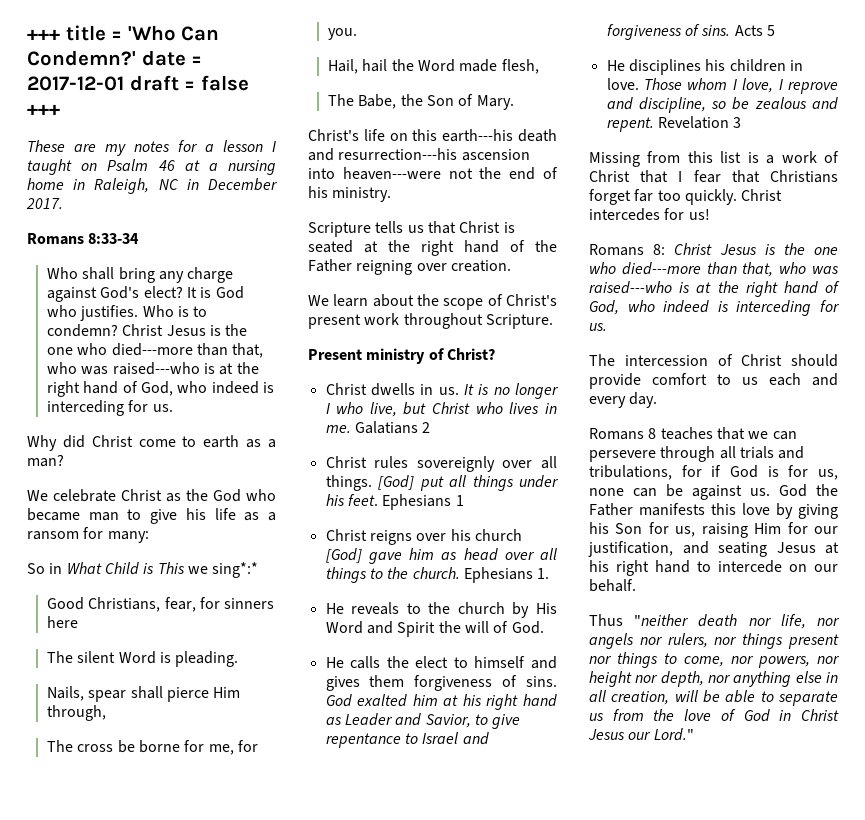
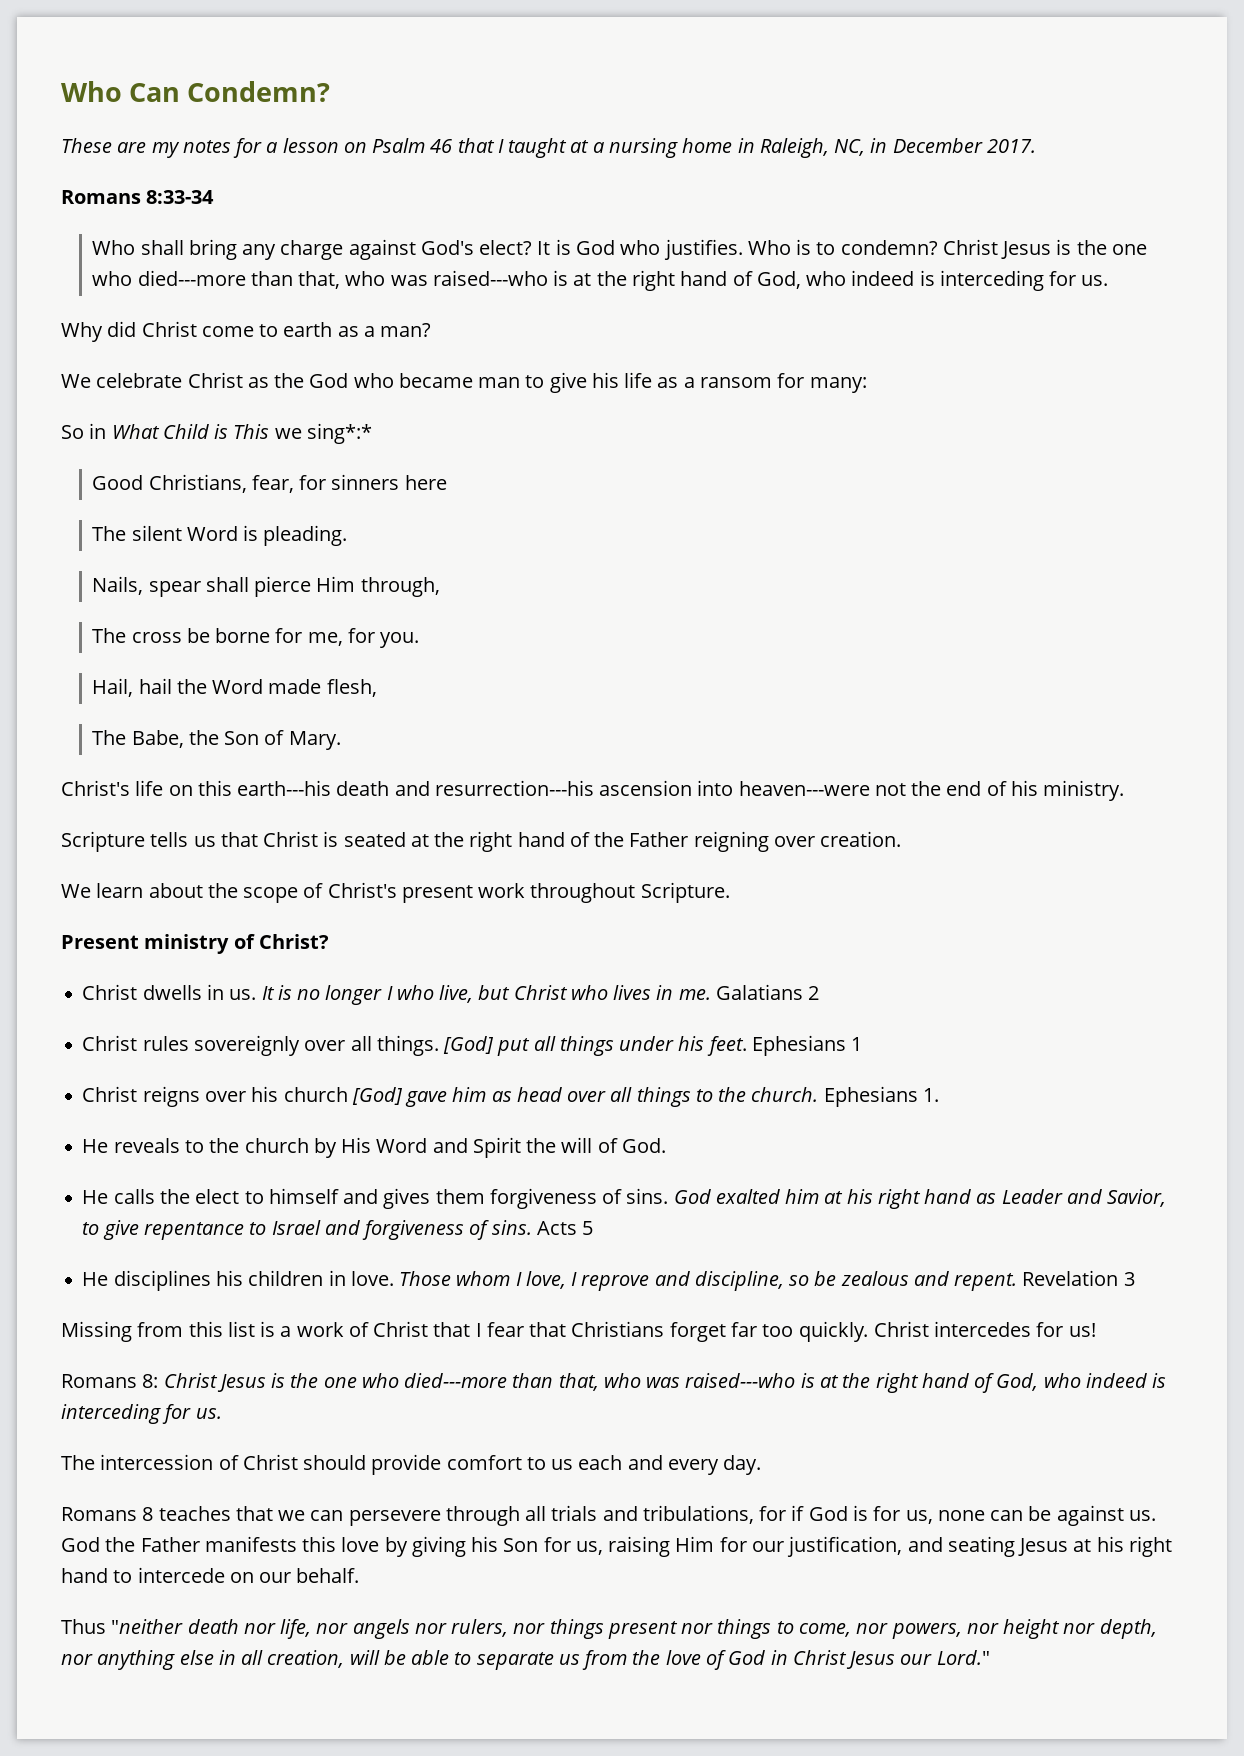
[27,25,220,41] [27,50,203,66] [27,75,249,91] [27,104,60,115] +++ title = 'Who Can Condemn?' date = 2017-12-01 draft = false +++ -> [61,81,331,102] Who Can Condemn?
[272,141,276,152] [27,159,72,175] I taught -> (339, 145) none
(175, 165) none -> [457,138,568,158] that I taught
[158,179,178,190] NC -> [834,139,866,156] NC,

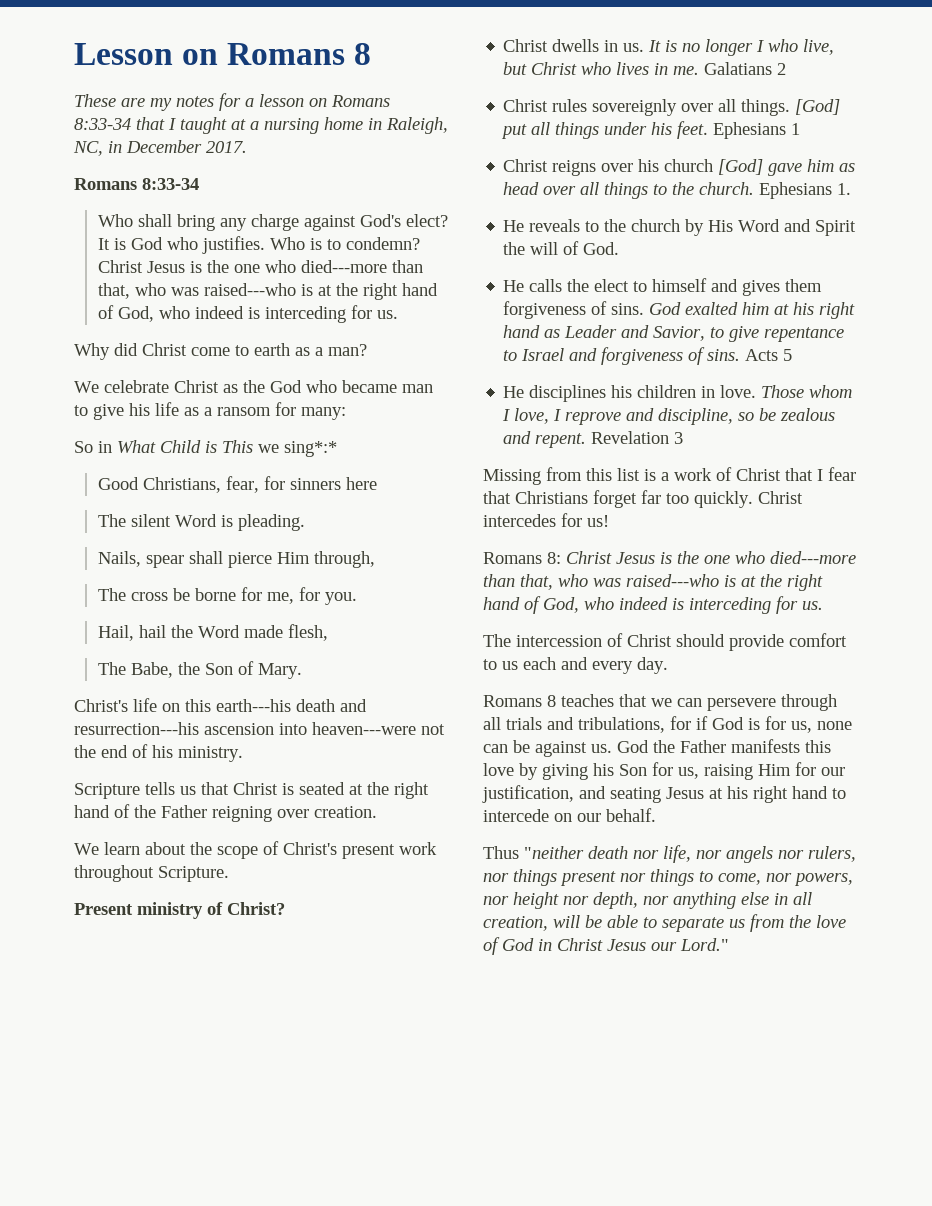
[61,81,331,102] Who Can Condemn? -> [74,43,372,65] Lesson on Romans 8
[372,138,453,153] Psalm 46 -> [331,95,390,107] [74,118,131,130] Romans 8:33-34

